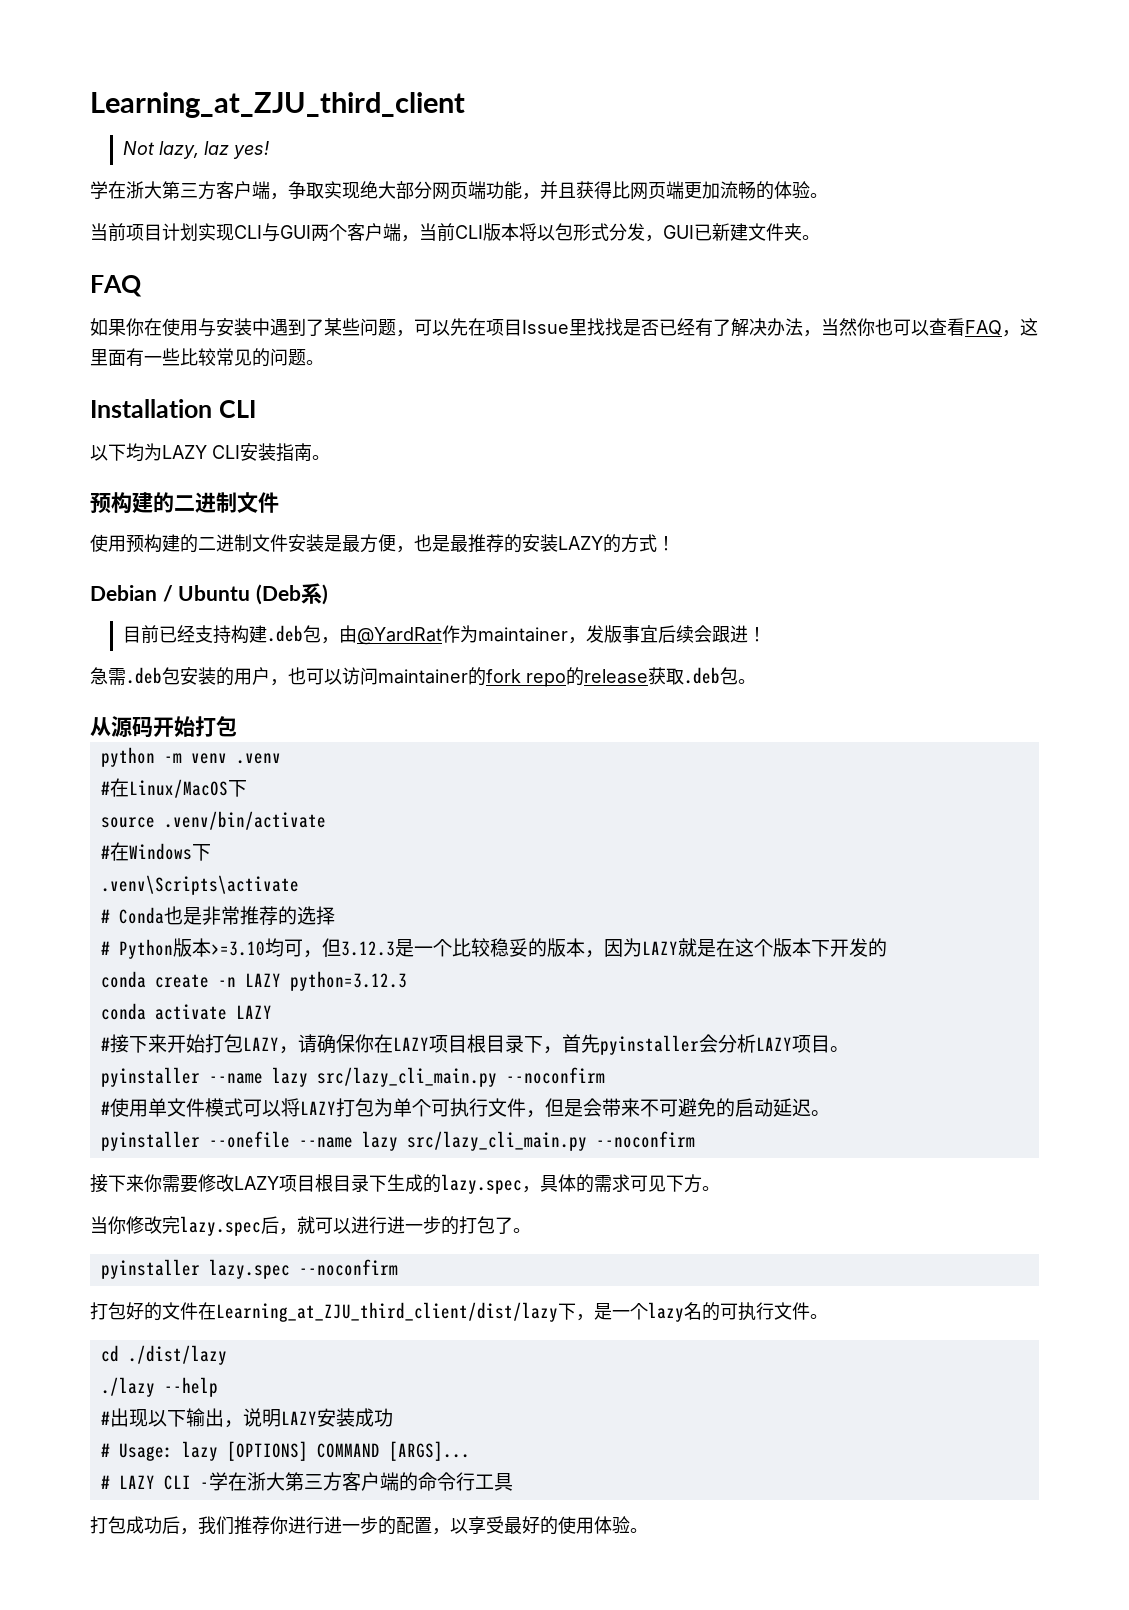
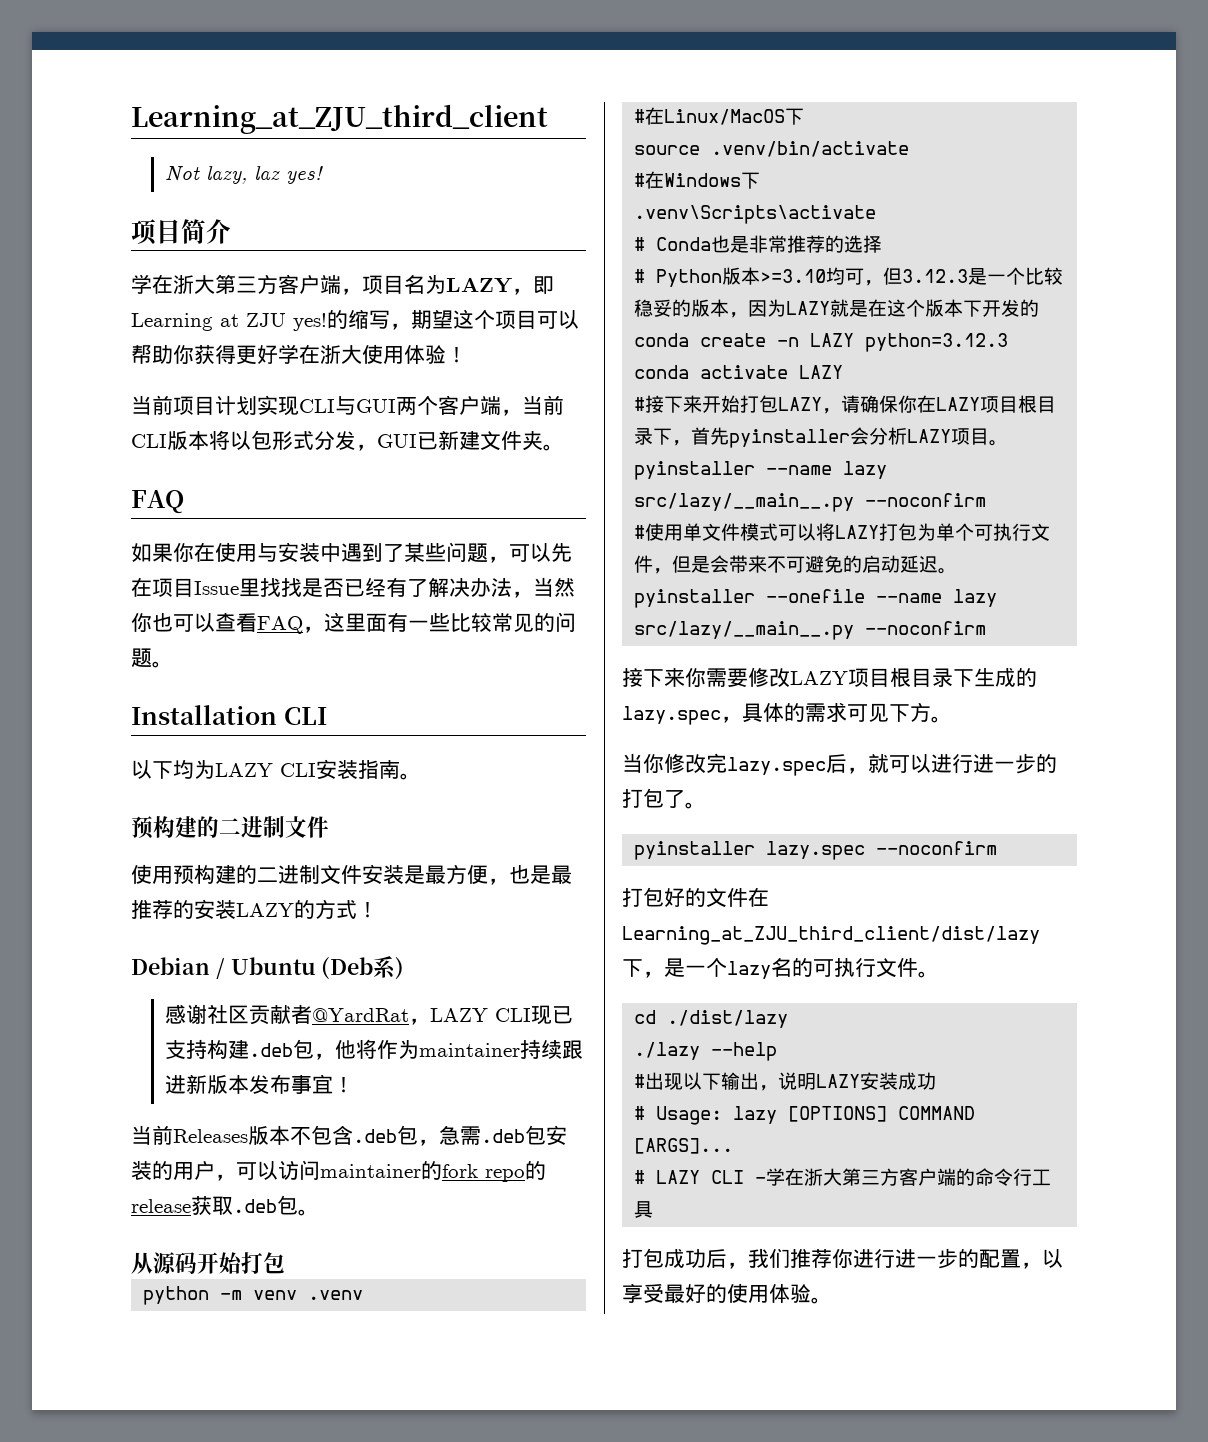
(269, 150) none -> [131,219,231,245] // 项目简介
[288,181,828,200] 争取实现绝大部分网页端功能，并且获得比网页端更加流畅的体验。 -> [362,275,554,295] [131,309,579,331] [131,344,467,365] 项目名为LAZY，即Learning at ZJU yes!的缩写，期望这个项目可以帮助你获得更好学在浙大使用体验！
[122,625,195,643] 目前已经 -> [165,1004,574,1025] 感谢社区贡献者@YardRat，LAZY CLI现已
[338,625,442,645] 由@YardRat -> [335,1039,378,1059] 他将
[567,625,766,644] ，发版事宜后续会跟进！ // -> [520,1039,584,1059] [165,1074,355,1094] [131,1125,439,1146] 持续跟进新版本发布事宜！ // 当前Releases版本不包含.deb包，
[288,667,306,685] 也 -> (236, 1177) none
[316,1067,497,1087] src/lazy_cli_main.py -> [634,493,855,512] src/lazy/__main__.py
[406,1131,587,1151] src/lazy_cli_main.py -> [634,621,855,640] src/lazy/__main__.py

